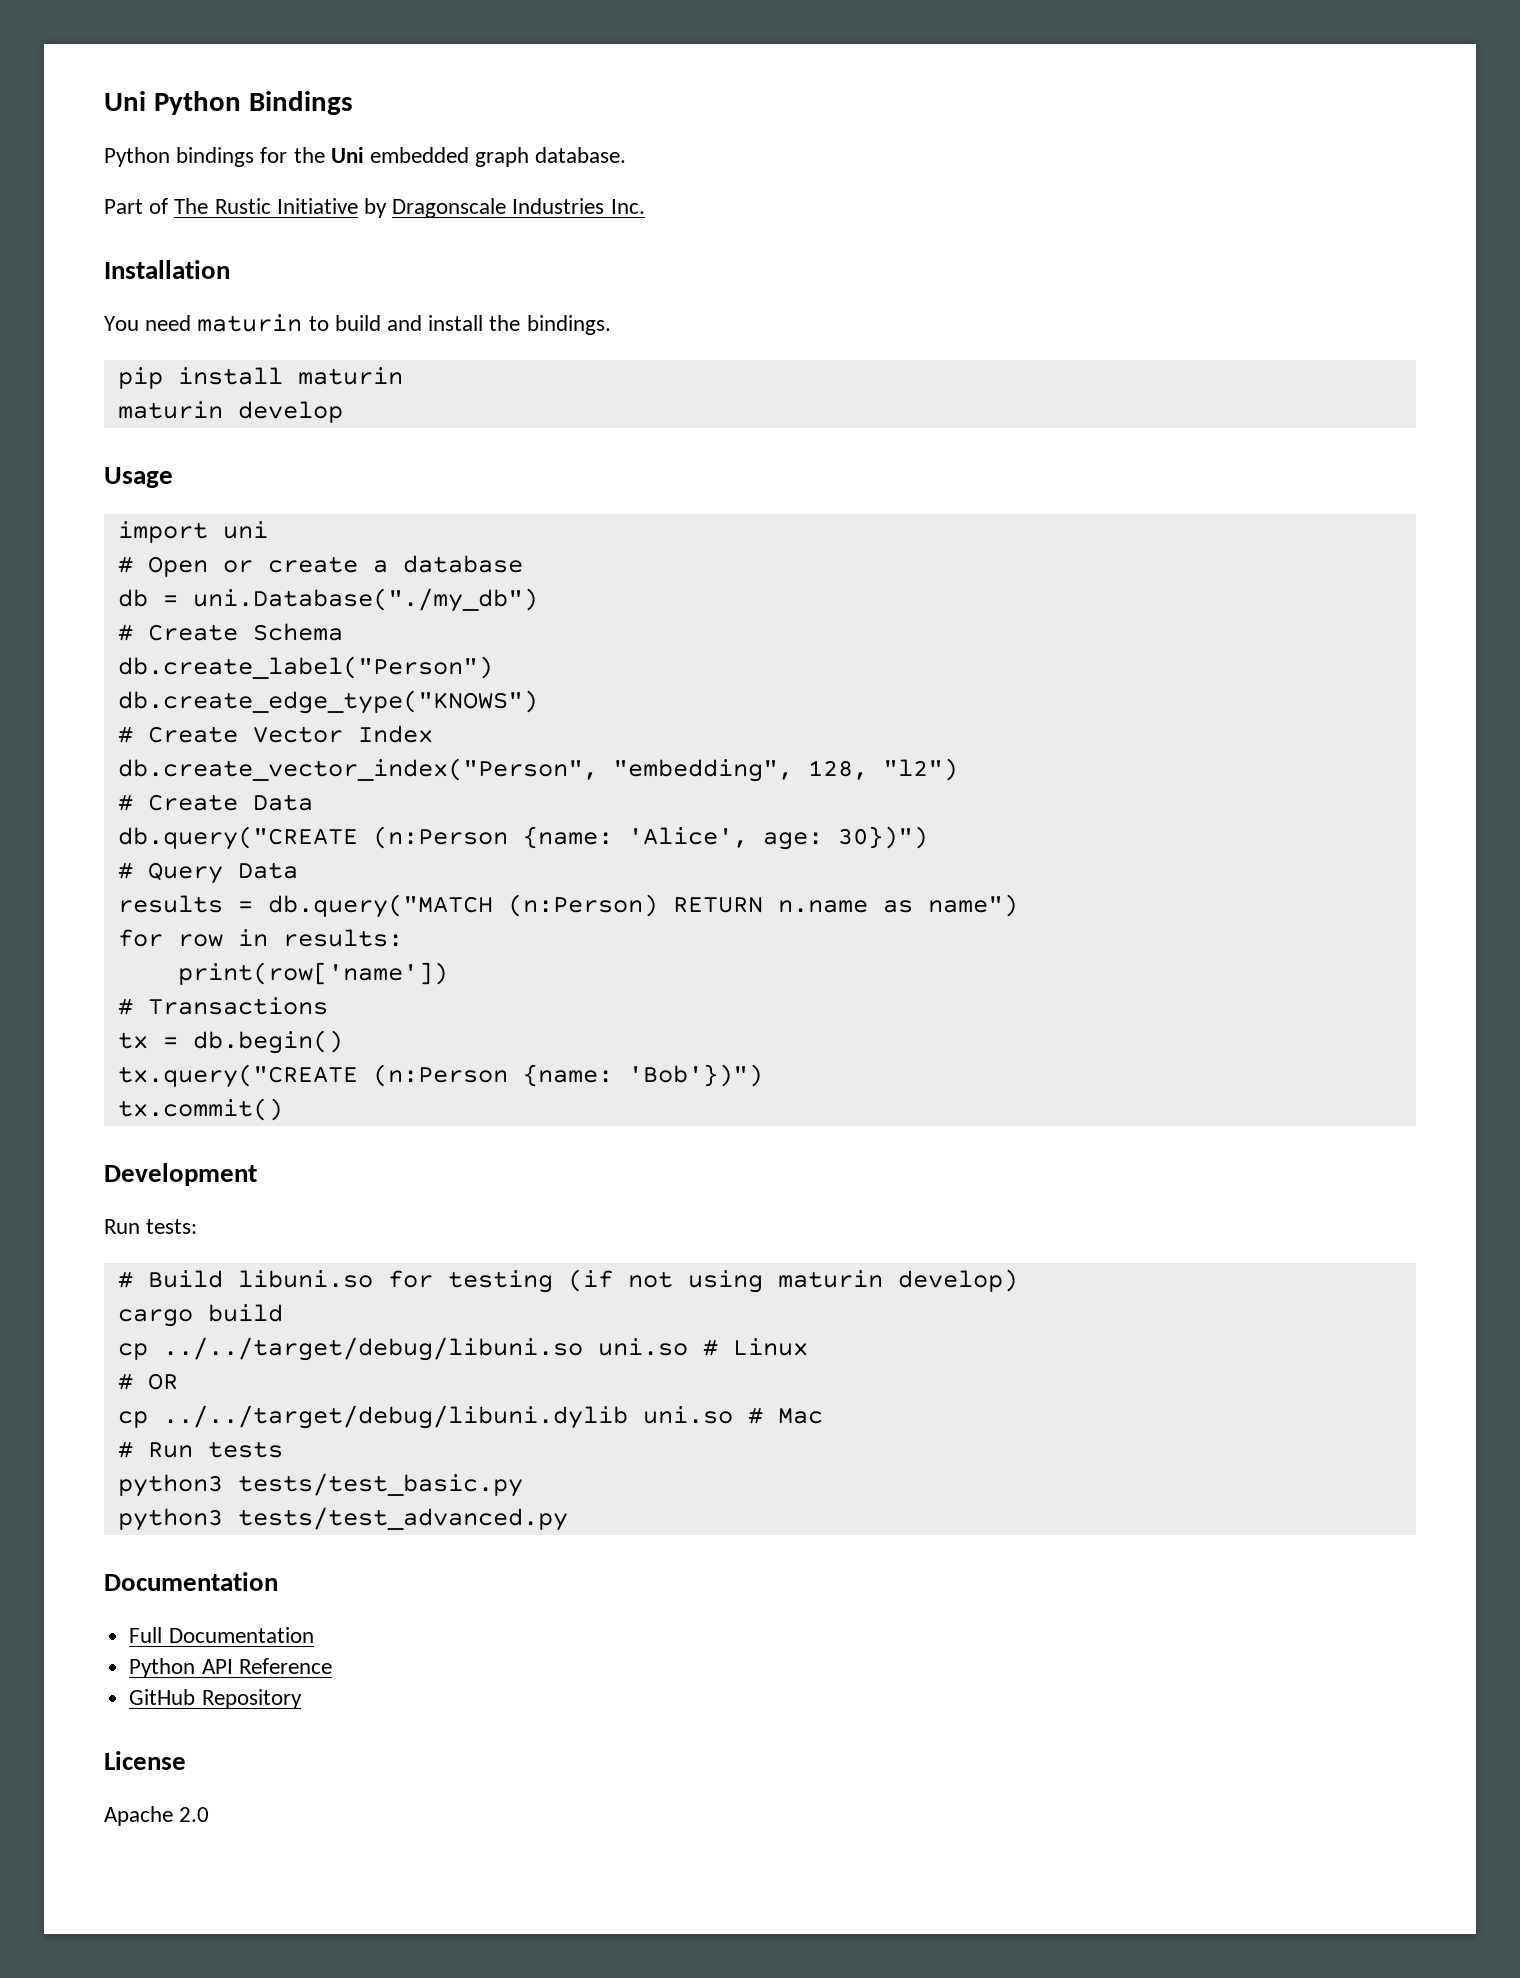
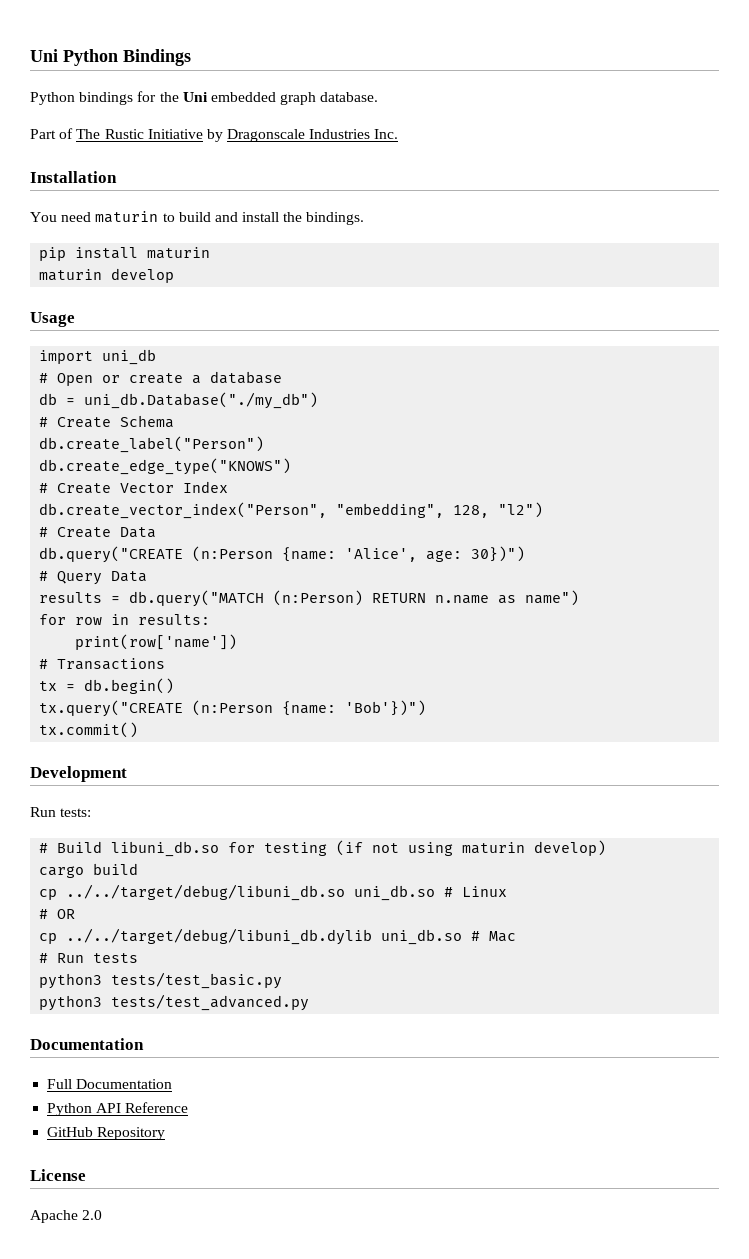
[222,521,268,539] uni -> [102,349,157,365] uni_db
[192,588,538,612] uni.Database("./my_db") -> [84,392,319,409] uni_db.Database("./my_db")
[237,1270,373,1288] libuni.so -> [111,841,220,857] libuni_db.so
[162,1337,688,1361] ../../target/debug/libuni.so uni.so -> [66,884,436,901] ../../target/debug/libuni_db.so uni_db.so
[162,1405,733,1429] ../../target/debug/libuni.dylib uni.so -> [66,928,463,945] ../../target/debug/libuni_db.dylib uni_db.so

